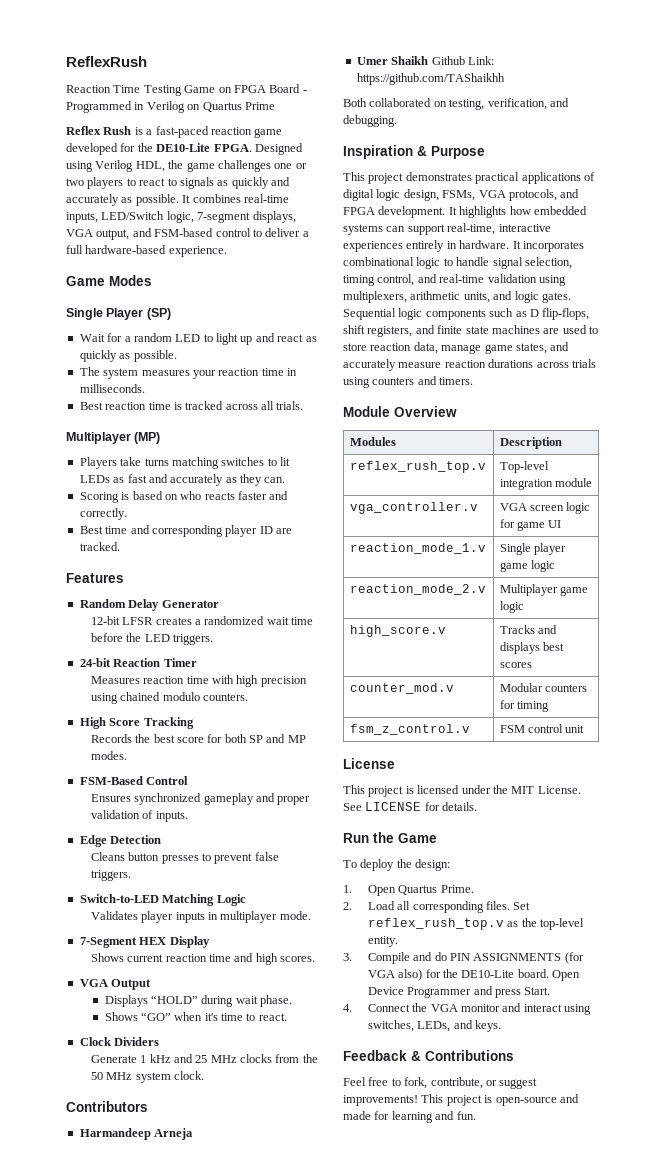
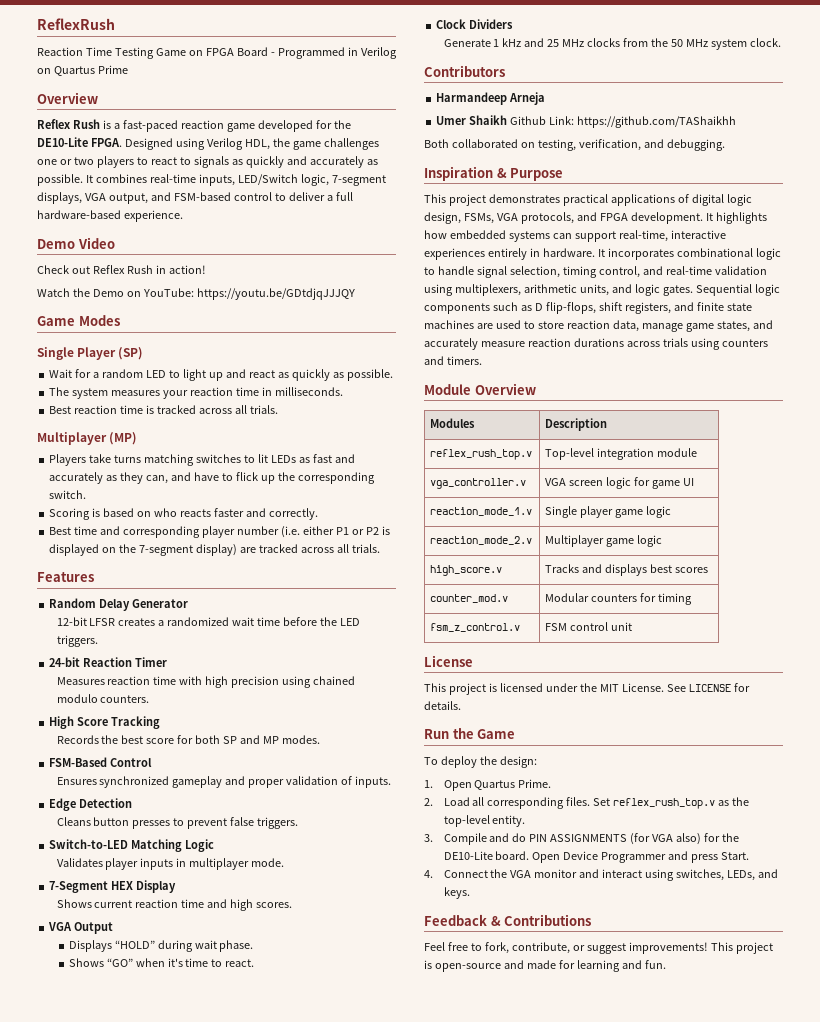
(275, 106) none -> [37,92,98,104] // Overview
(227, 251) none -> [37,237,115,249] [37,265,206,274] [37,288,355,300] // Demo Video // Check out Reflex Rush in action! // Watch the Demo on YouTube: https://youtu.be/GDtdjqJJJQY
[264,477,286,483] can. -> [146,472,375,484] [49,490,87,499] can, and have to flick up the corresponding switch.
[259,526,292,534] [79,542,120,551] ID are tracked. -> [236,526,390,538] [49,544,380,556] number (i.e. either P1 or P2 is displayed on the 7-segment display) are tracked across all trials.

